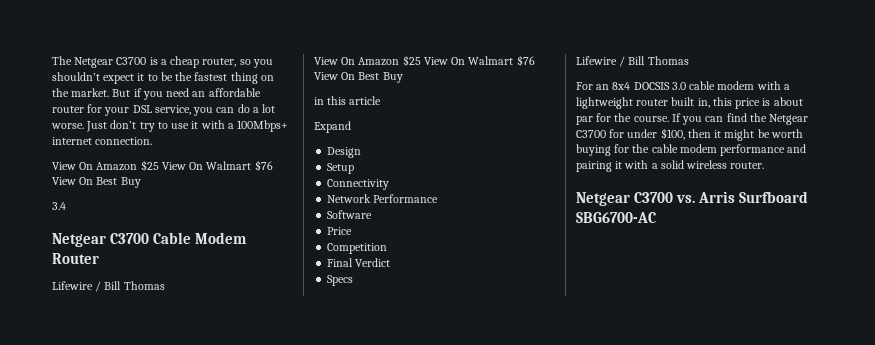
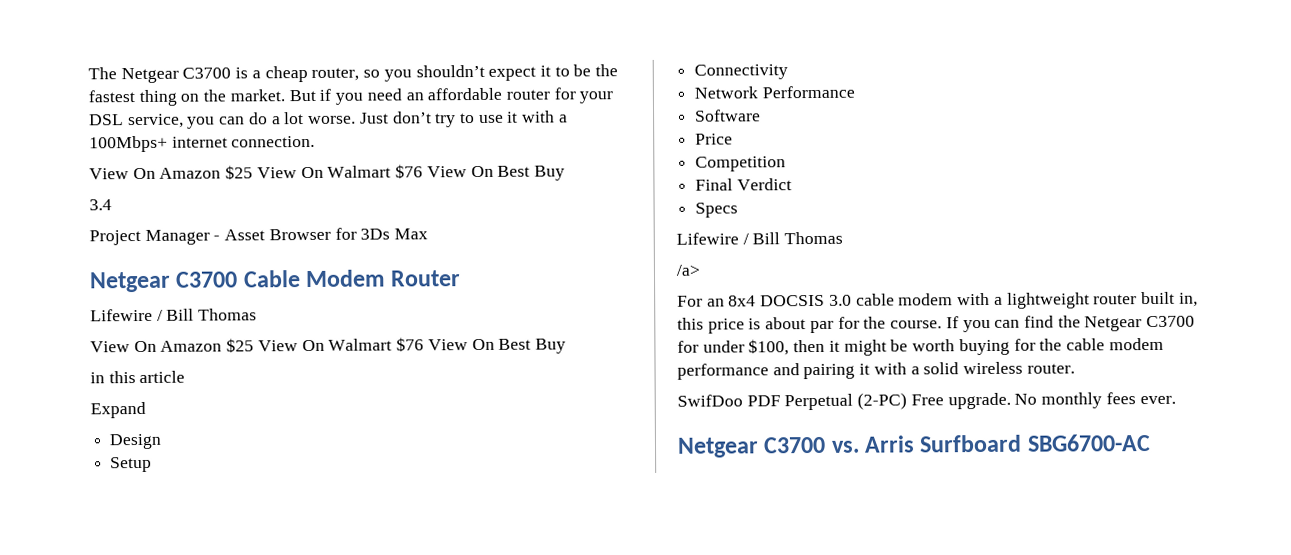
(66, 206) none -> [89,227,429,246] // Project Manager - Asset Browser for 3Ds Max
(689, 60) none -> [676,264,700,276] // /a>
(765, 165) none -> [677,392,1176,411] // SwifDoo PDF Perpetual (2-PC) Free upgrade. No monthly fees ever.

